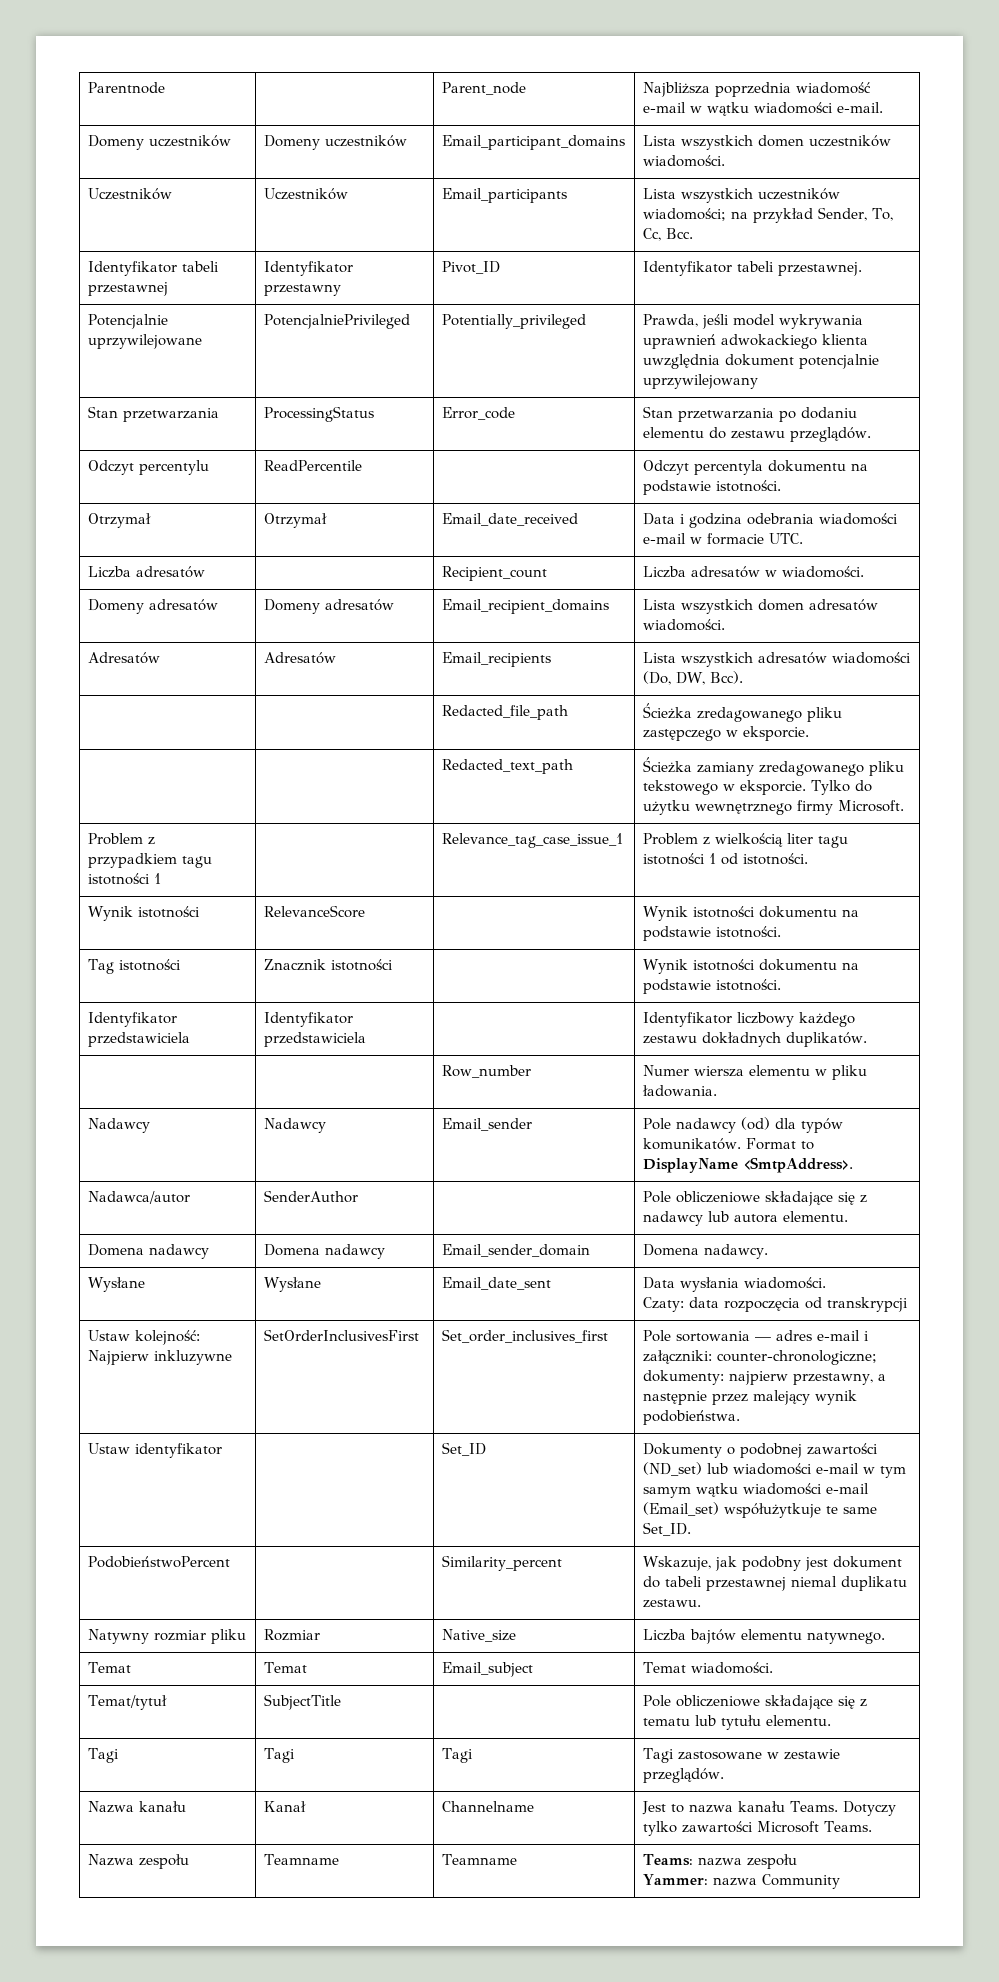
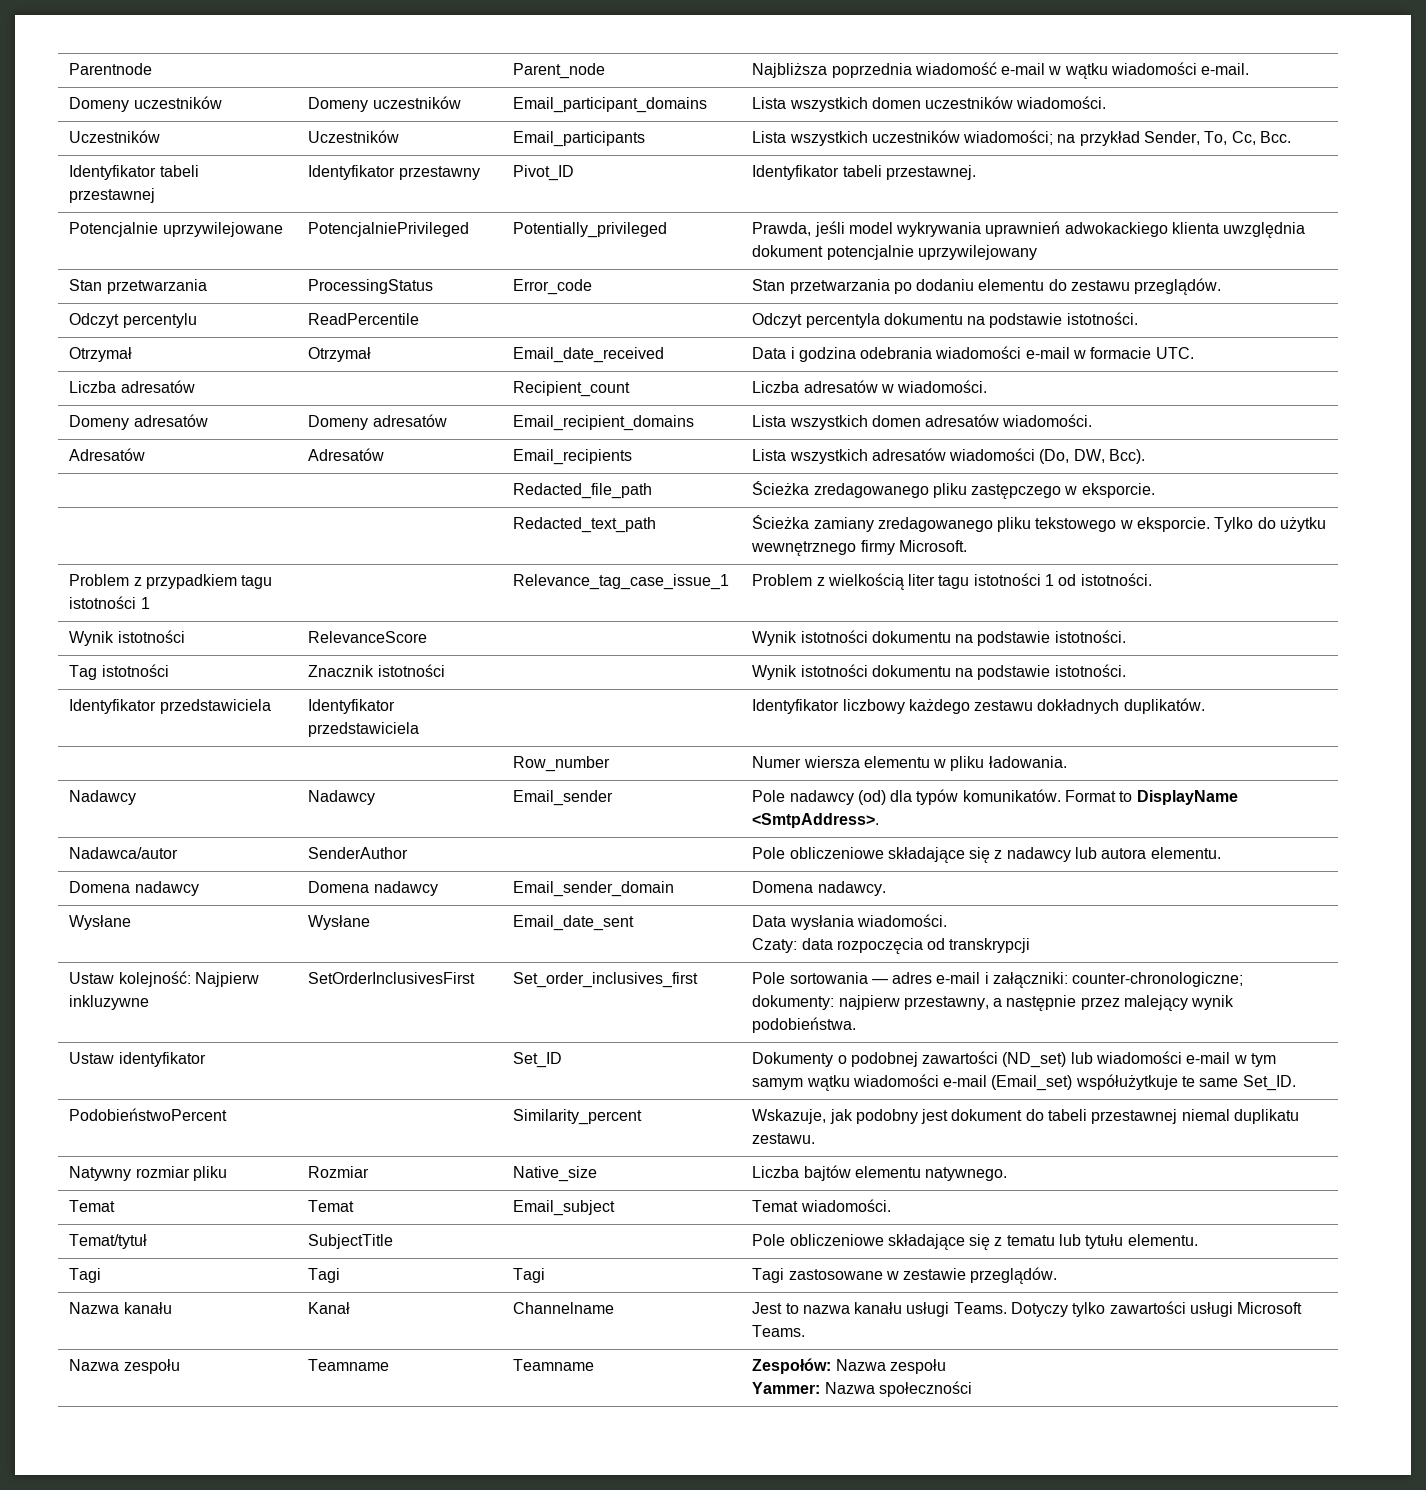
(785, 1806) none -> [906,1302,950,1317] usługi
(753, 1827) none -> [1190,1302,1234,1317] usługi
[642,1854,742,1866] Teams: nazwa -> [752,1358,886,1374] Zespołów: Nazwa
[712,1874,840,1889] nazwa Community -> [824,1381,972,1397] Nazwa społeczności

